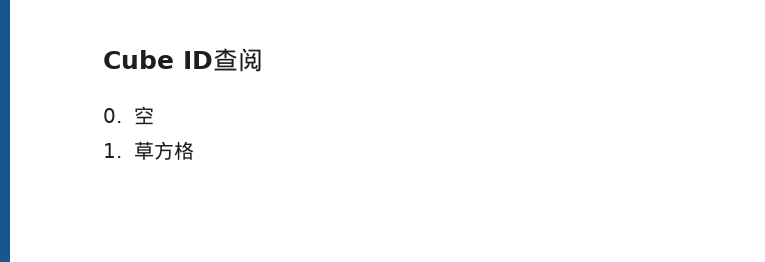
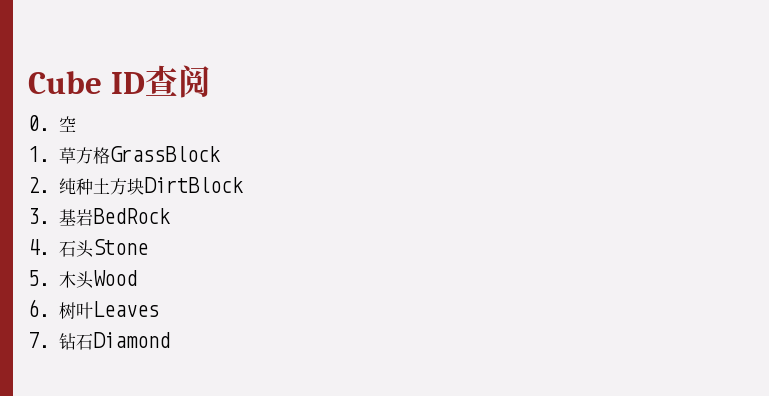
(194, 150) none -> [109,146,220,162] [28,177,243,195] [28,208,170,226] [28,239,148,258] [28,270,137,289] [28,299,159,319] [28,332,170,350] GrassBlock // 2.纯种土方块DirtBlock // 3.基岩BedRock // 4.石头Stone // 5.木头Wood // 6.树叶Leaves // 7.钻石Diamond

